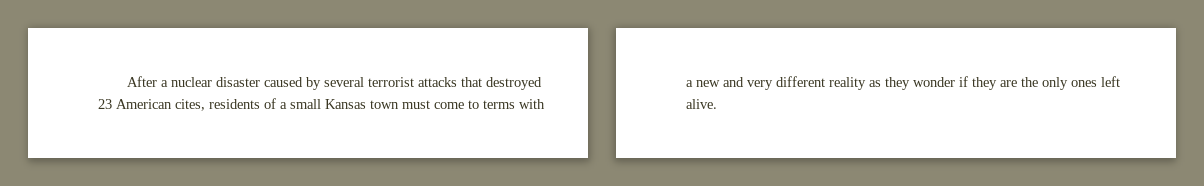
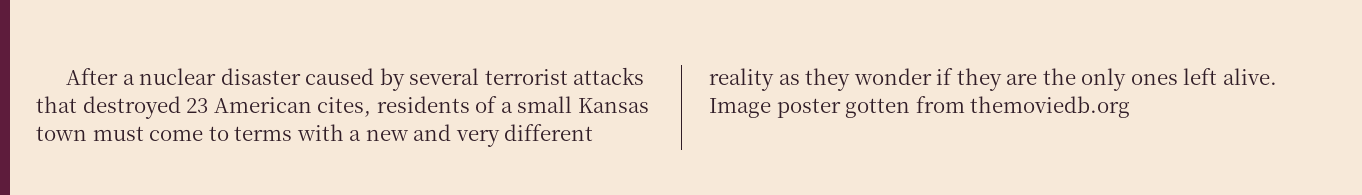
(717, 104) none -> [709,96,1131,118] Image poster gotten from themoviedb.org

